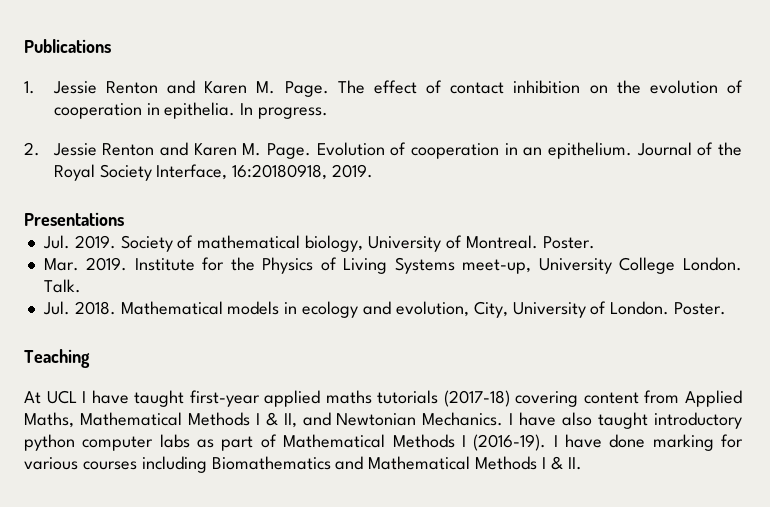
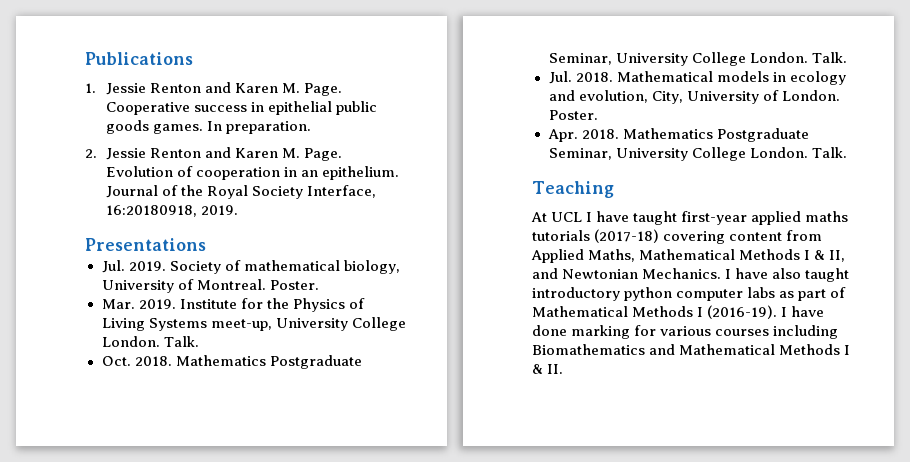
[337,80,744,94] [53,102,329,119] The effect of contact inhibition on the evolution of cooperation in epithelia. In progress. -> [106,101,378,115] [106,120,312,134] Cooperative success in epithelial public goods games. In preparation.
(81, 286) none -> [101,355,362,369] [548,52,847,66] // Oct. 2018. Mathematics Postgraduate Seminar, University College London. Talk.
(727, 308) none -> [547,128,809,142] [548,147,847,161] // Apr. 2018. Mathematics Postgraduate Seminar, University College London. Talk.

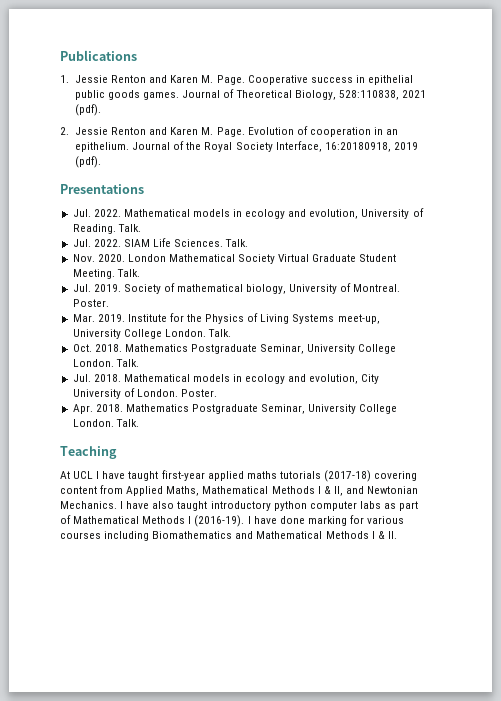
[207,121,312,134] In preparation. -> [182,89,426,100] [74,104,101,116] Journal of Theoretical Biology, 528:110838, 2021 (pdf).
[201,205,239,215] 2019. -> [393,142,418,150] [74,156,101,168] 2019 (pdf).
(206, 244) none -> [72,208,424,219] [72,224,141,234] [72,238,249,247] [72,254,397,264] [72,269,140,279] // Jul. 2022. Mathematical models in ecology and evolution, University of Reading. Talk. // Jul. 2022. SIAM Life Sciences. Talk. // Nov. 2020. London Mathematical Society Virtual Graduate Student Meeting. Talk.
[651,91,683,104] City, -> [361,374,380,384] City

